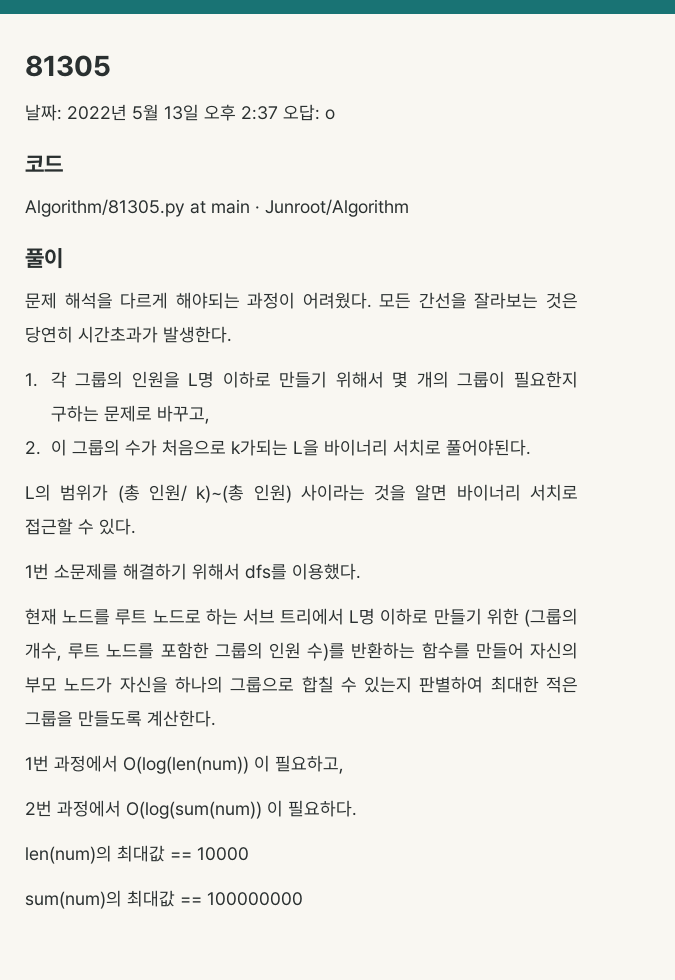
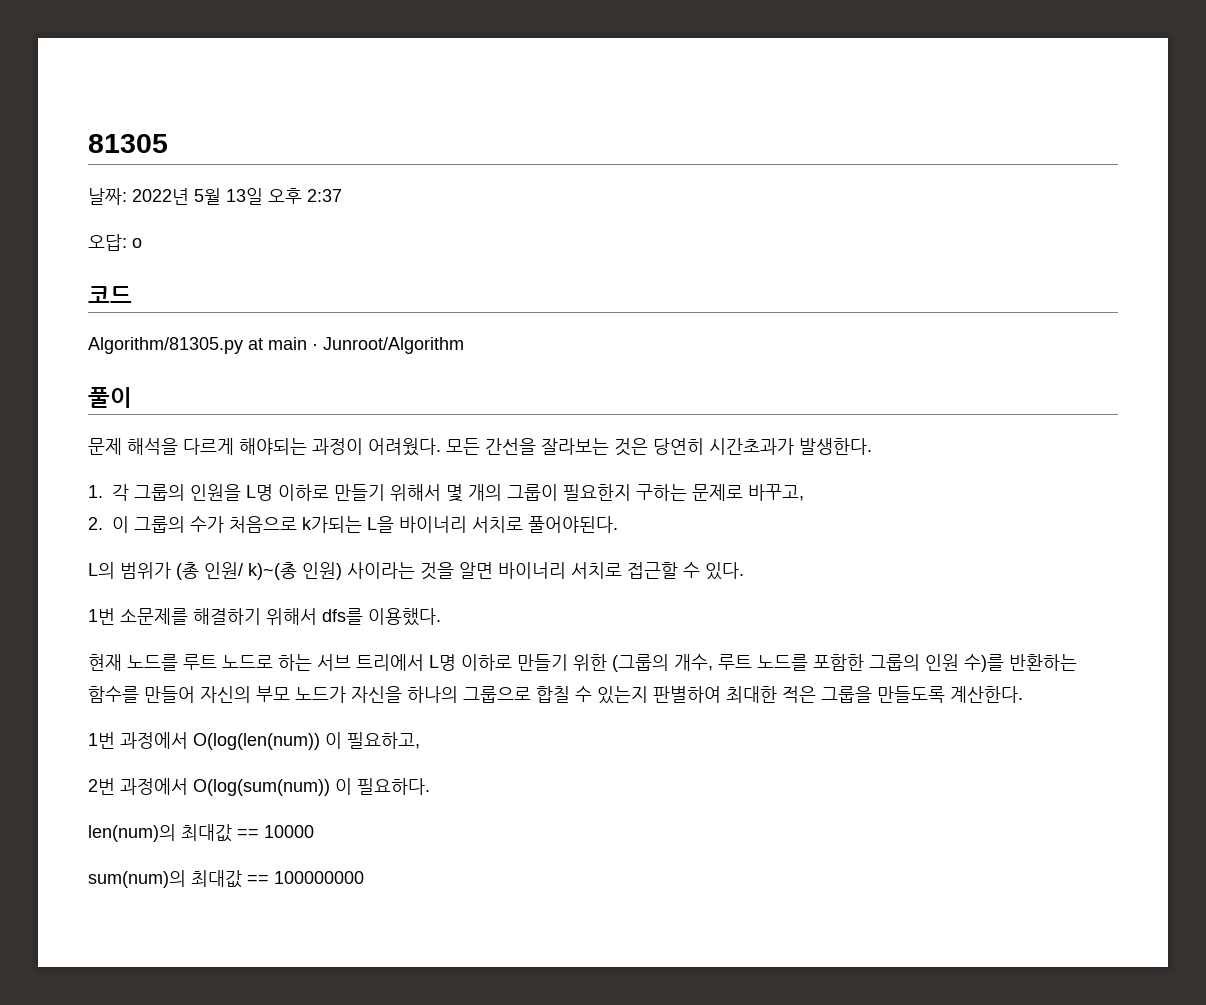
(278, 113) none -> (342, 195) //

